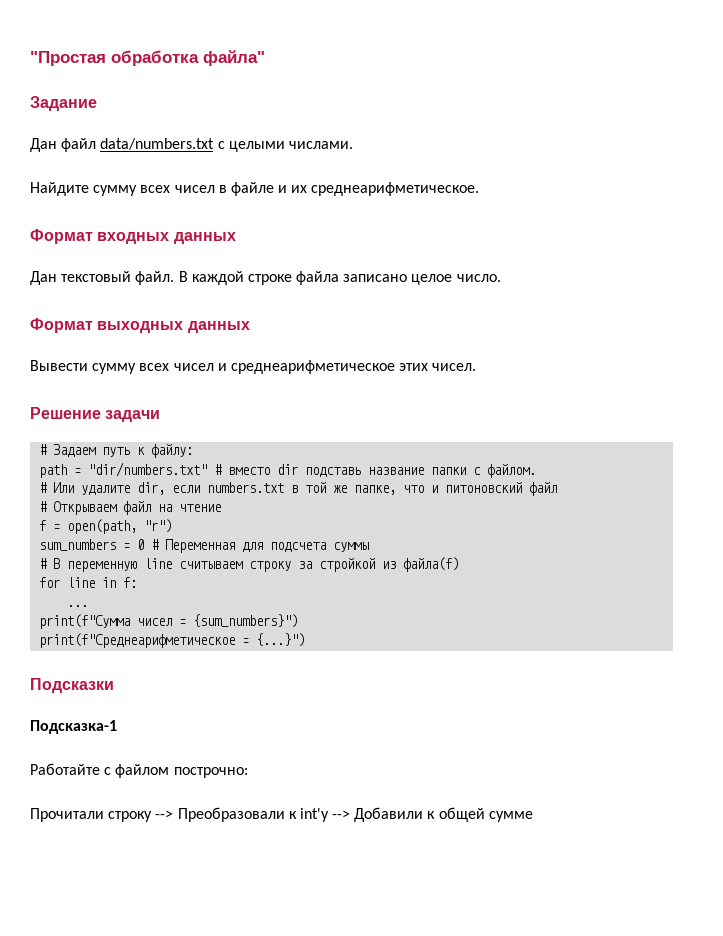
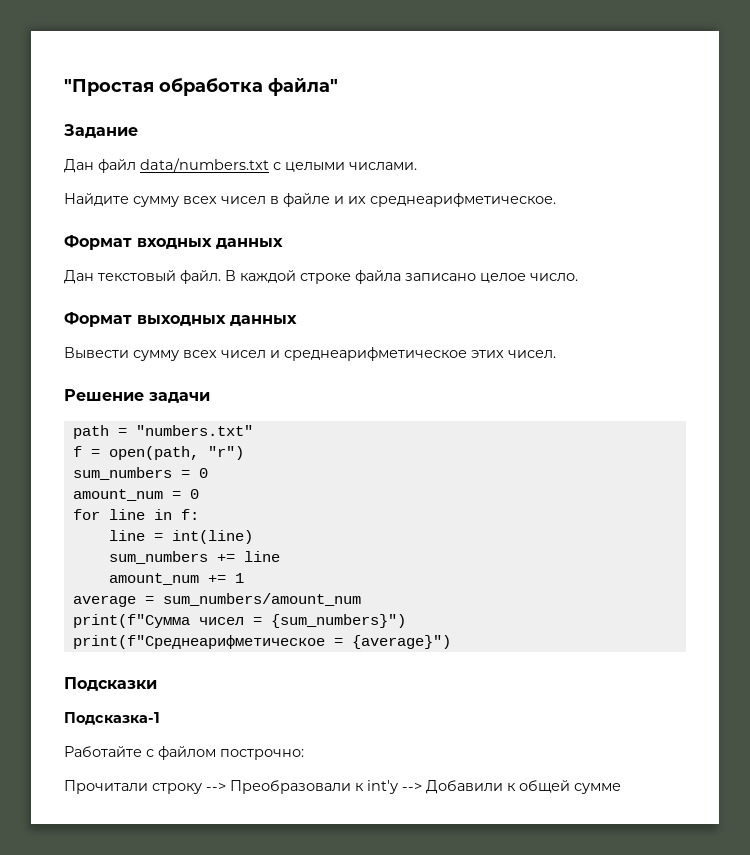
[39,444,194,458] [39,462,537,478] [39,482,558,496] [39,501,222,515] # Задаем путь к файлу: // path = "dir/numbers.txt" # вместо dir подставь название папки с файлом. // # Или удалите dir, если numbers.txt в той же папке, что и питоновский файл // # Открываем файл на чтение -> [72,425,253,439] path = "numbers.txt"
[151,539,370,553] [39,557,460,572] [39,577,138,588] [67,605,89,607] # Переменная для подсчета суммы // # В переменную line считываем строку за стройкой из файла(f) // for line in f: // ... -> [72,489,199,501] [72,509,199,520] [108,530,253,544] [108,551,280,564] [108,573,244,585] [72,593,361,607] // amount_num = 0 // for line in f: // line = int(line) // sum_numbers += line // amount_num += 1 // average = sum_numbers/amount_num
[256,633,306,647] {...}") -> [351,635,451,649] {average}")

